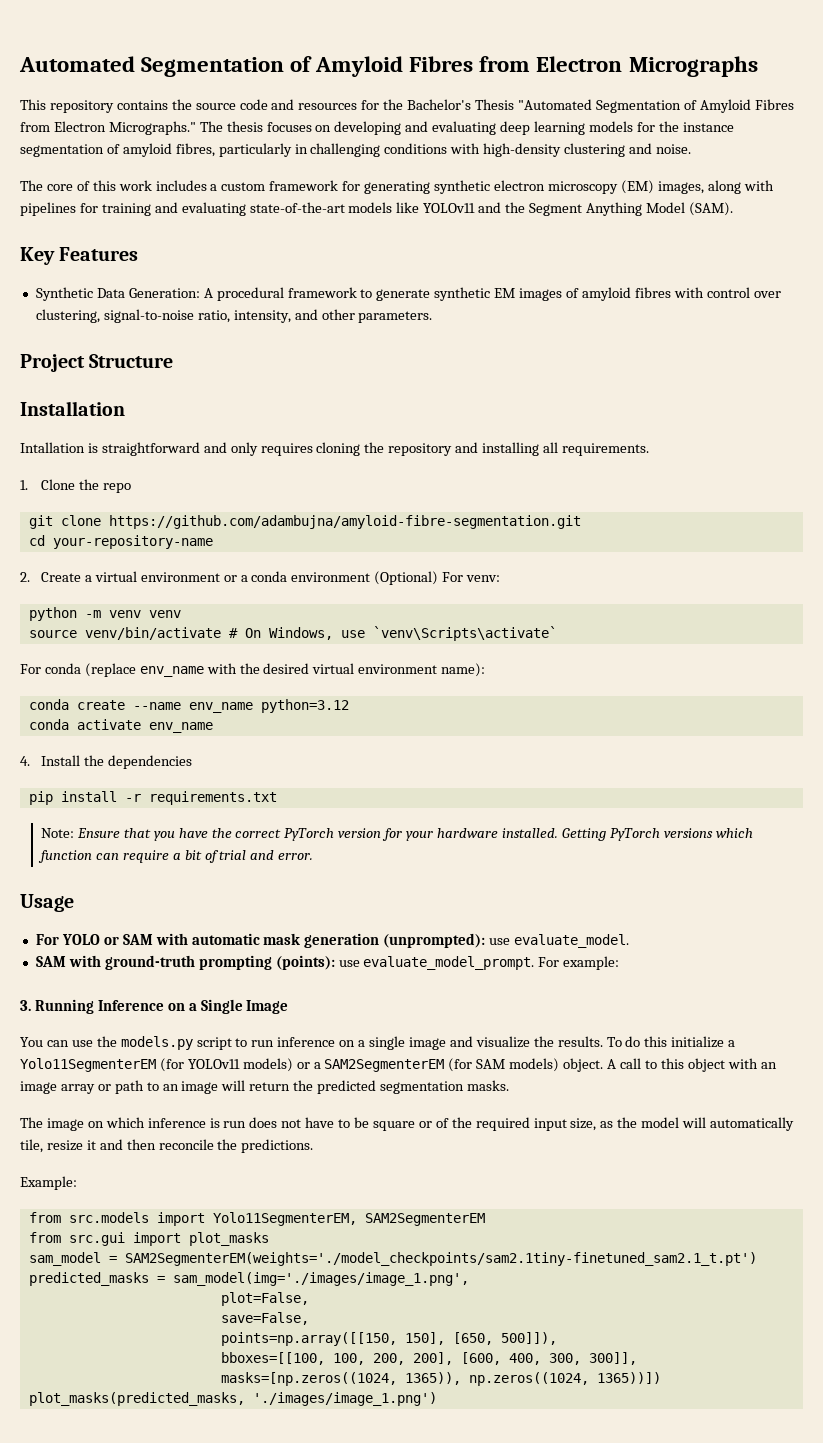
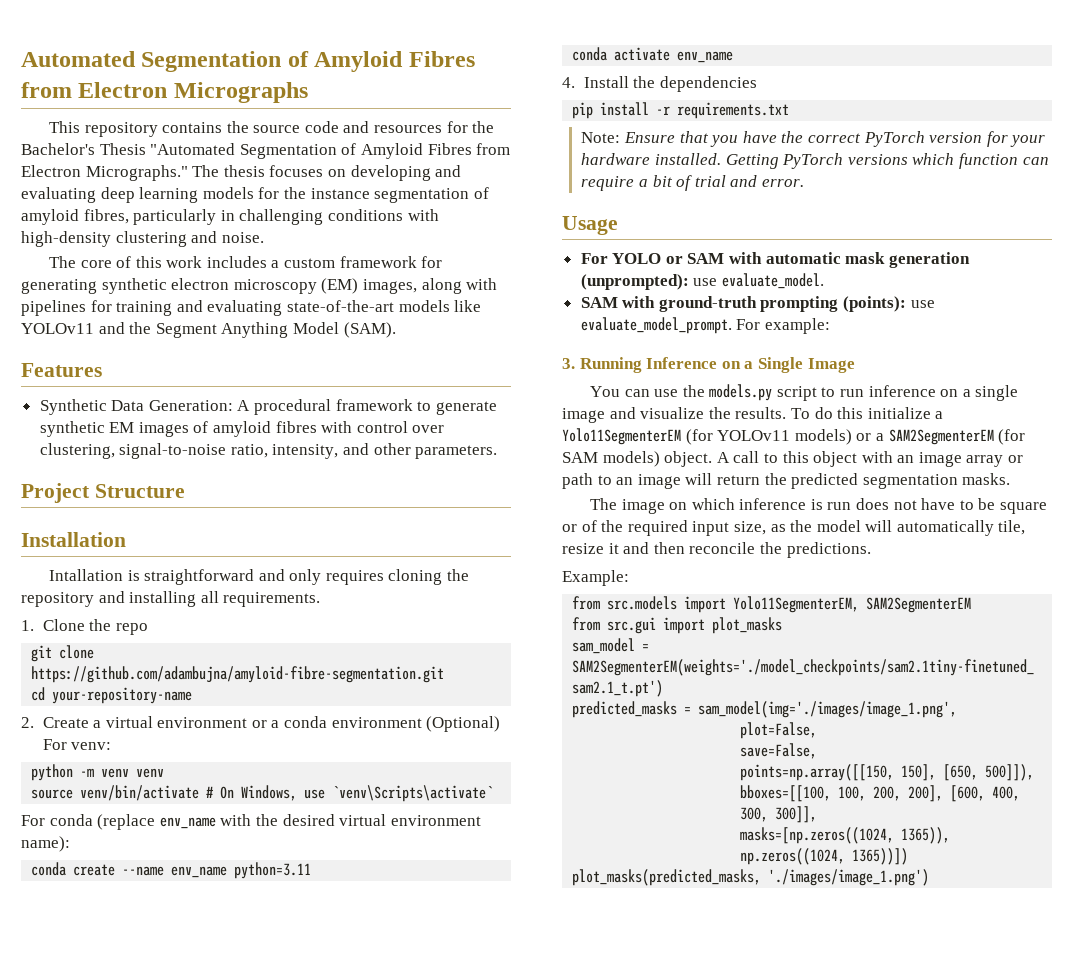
[20,247,55,265] Key -> (396, 330) none
[260,699,349,713] python=3.12 -> [234,862,312,879] python=3.11

